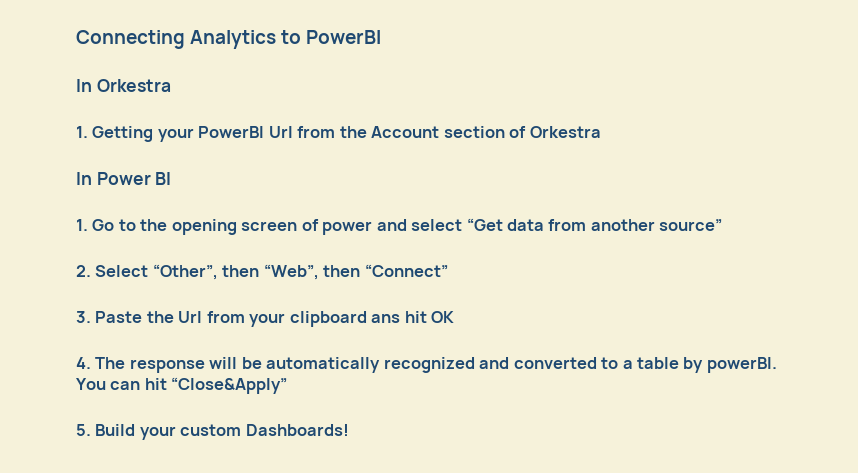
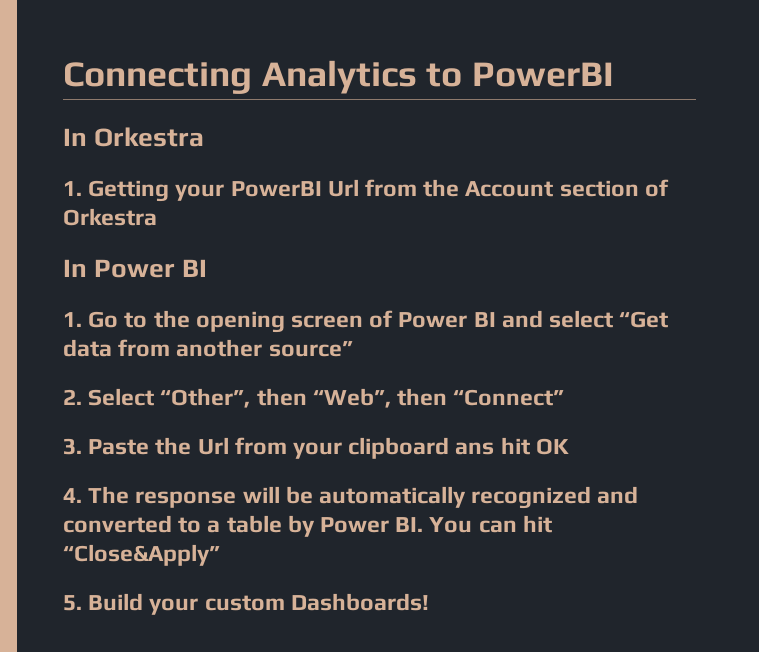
[322,221,373,235] power -> [398,312,496,328] Power BI
[706,357,777,373] powerBI. -> [320,517,424,533] Power BI.

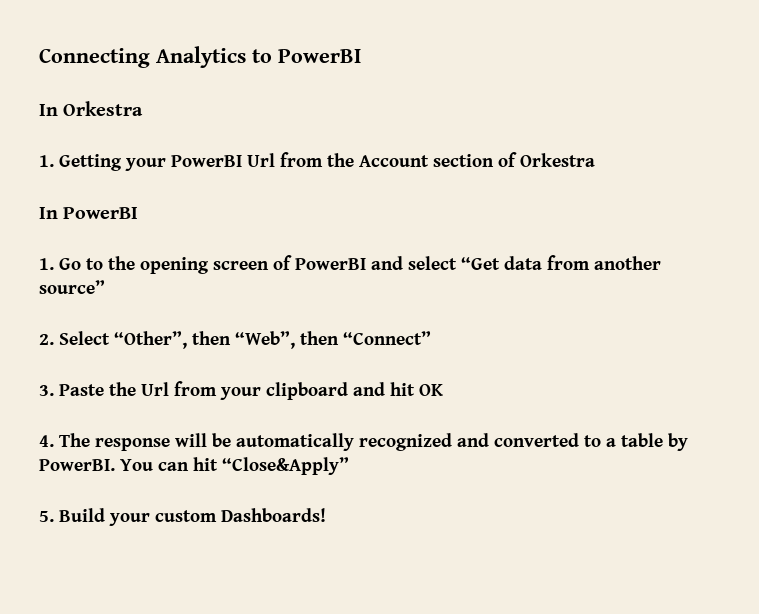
[94,259,208,278] Power BI -> [63,207,139,219] PowerBI
[398,312,496,328] Power BI -> [295,258,366,270] PowerBI
[455,442,495,455] ans -> [353,382,385,396] and
[320,517,424,533] Power BI. -> [39,459,115,471] PowerBI.

